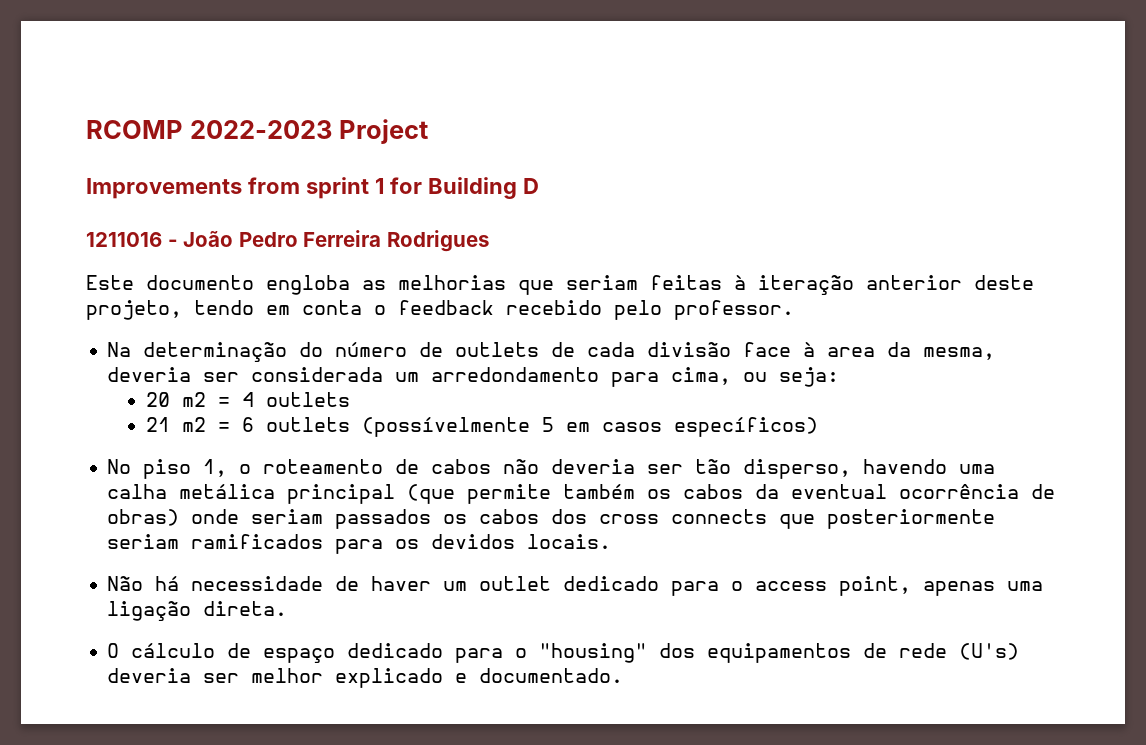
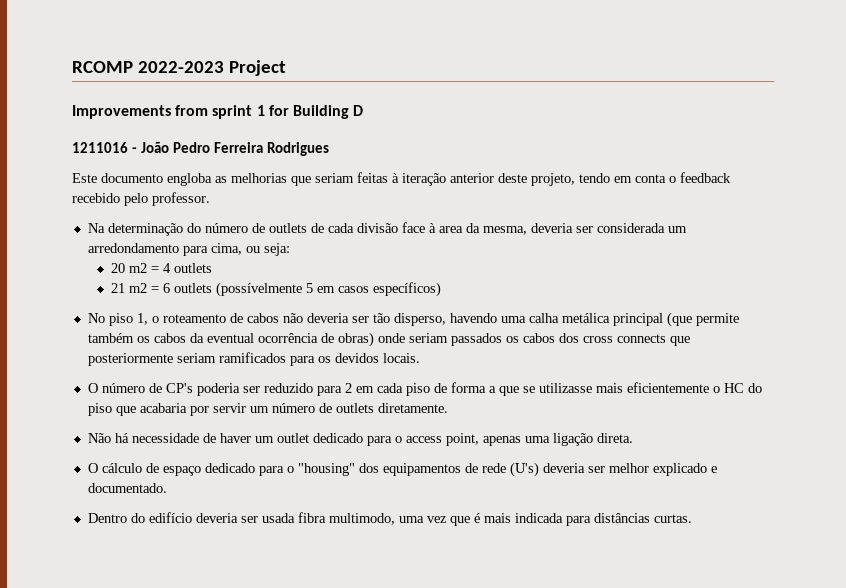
(612, 541) none -> [87,382,762,396] [87,403,448,416] // O número de CP's poderia ser reduzido para 2 em cada piso de forma a que se utilizasse mais eficientemente o HC do piso que acabaria por servir um número de outlets diretamente.
(624, 675) none -> [87,512,692,526] // Dentro do edifício deveria ser usada fibra multimodo, uma vez que é mais indicada para distâncias curtas.

